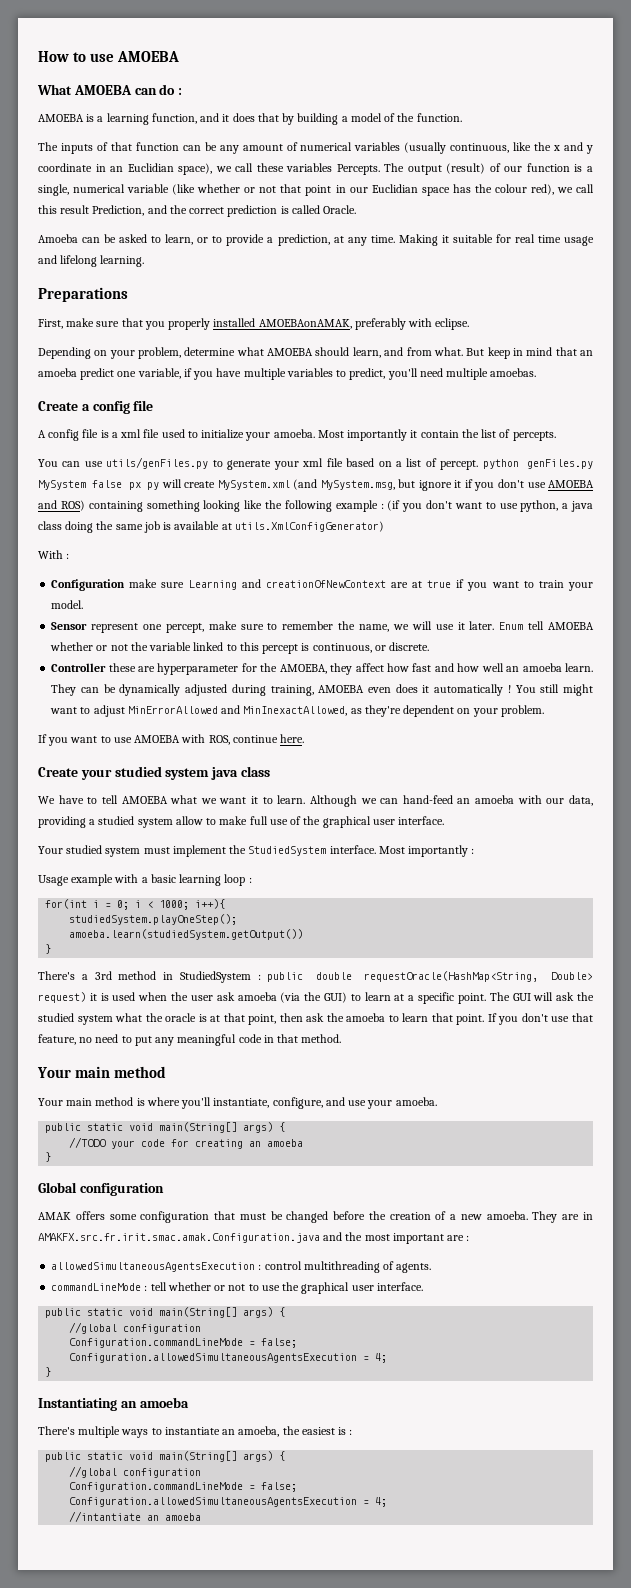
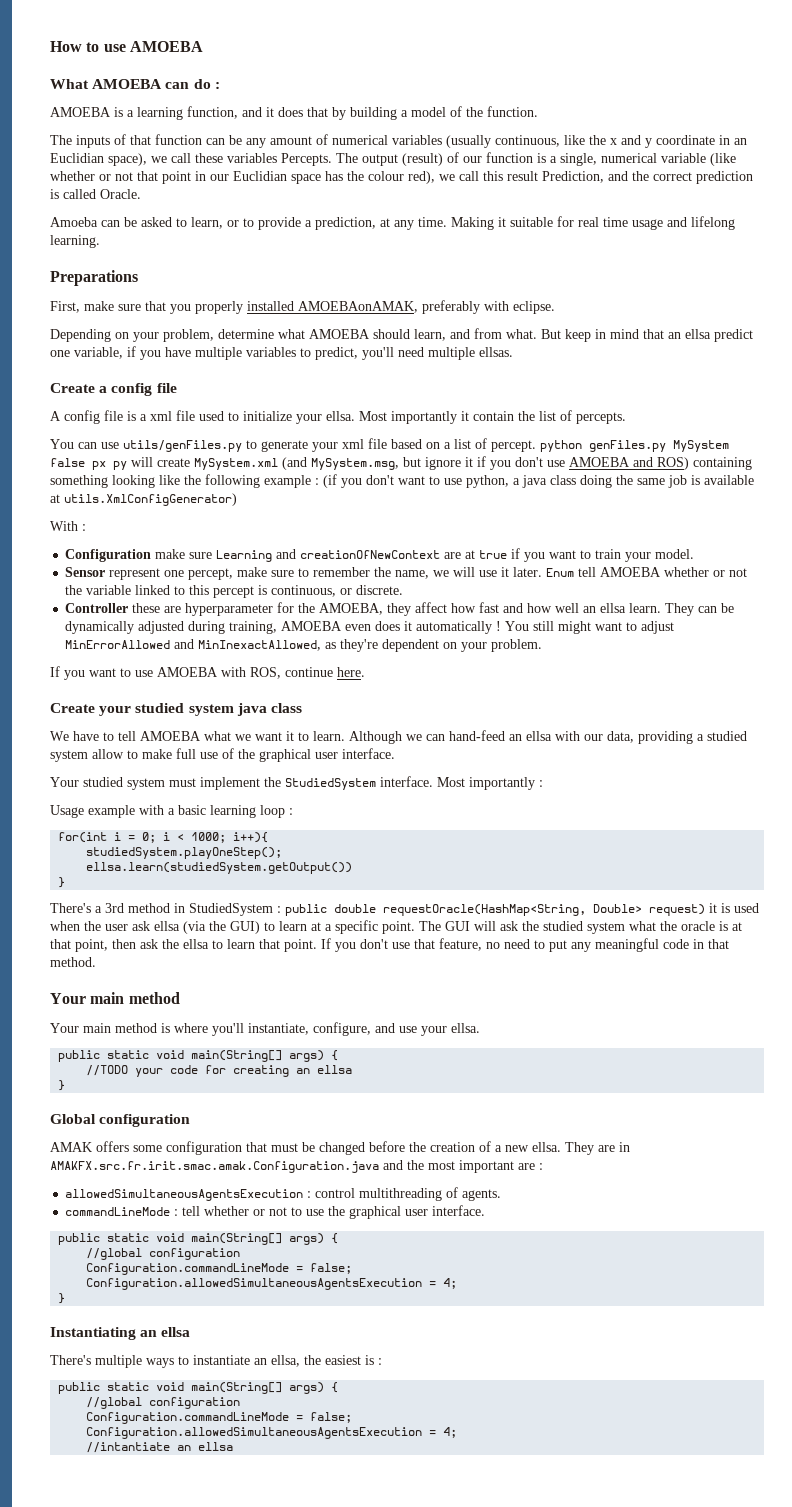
[38,368,77,377] amoeba -> [685,329,711,339] ellsa
[490,368,537,377] amoebas. -> [479,347,513,357] ellsas.
[273,429,315,438] amoeba. -> [326,411,355,421] ellsa.
[522,663,562,672] amoeba -> [600,603,627,613] ellsa
[475,795,515,804] amoeba -> [526,731,552,741] ellsa
[69,929,304,940] amoeba.learn(studiedSystem.getOutput()) -> [86,862,353,874] ellsa.learn(studiedSystem.getOutput())
[237,992,277,1001] amoeba -> [154,921,180,931] ellsa
[346,1013,386,1022] amoeba -> [183,939,209,949] ellsa
[395,1097,437,1106] amoeba. -> [451,1023,480,1033] ellsa.
[267,1139,304,1147] amoeba -> [317,1065,353,1074] ellsa
[486,1211,528,1220] amoeba. -> [532,1142,561,1152] ellsa.
[139,1397,189,1408] amoeba -> [161,1327,191,1337] ellsa
[238,1426,280,1437] amoeba, -> [271,1355,300,1367] ellsa,
[165,1513,202,1521] amoeba -> [198,1442,234,1451] ellsa

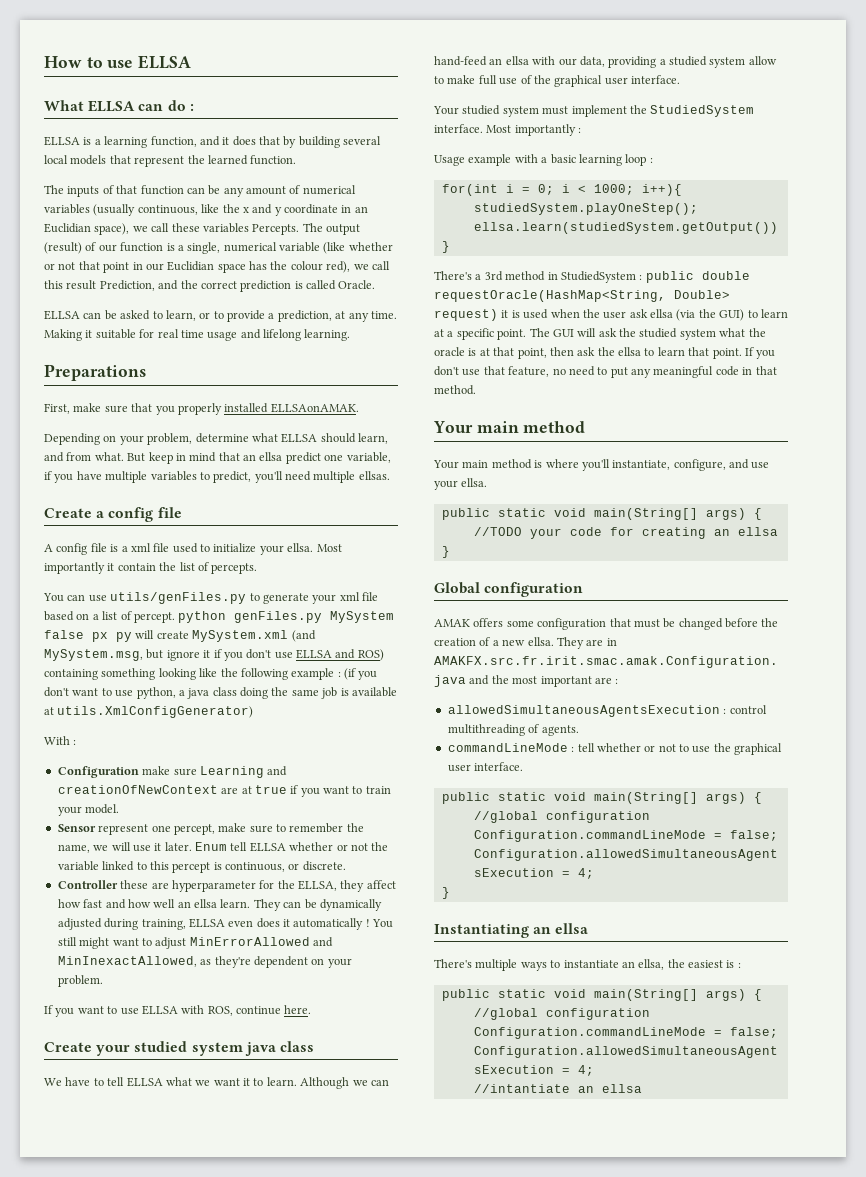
[129,41,203,52] AMOEBA -> [138,55,192,69] ELLSA
[92,79,163,89] AMOEBA -> [88,100,136,112] ELLSA
[50,107,111,117] AMOEBA -> [44,136,80,146] ELLSA
[401,106,483,117] a model of the -> [343,136,382,145] [44,155,248,167] several local models that represent the learned
[50,217,98,227] Amoeba -> [44,310,80,320] ELLSA
[298,300,555,314] AMOEBAonAMAK, preferably with eclipse. -> [270,403,359,413] ELLSAonAMAK.
[309,329,370,339] AMOEBA -> [281,433,318,443] ELLSA
[569,457,630,467] AMOEBA -> [296,649,332,659] ELLSA
[600,567,662,577] AMOEBA -> [249,842,286,852] ELLSA
[319,603,384,615] AMOEBA, -> [298,880,337,891] ELLSA,
[281,621,343,631] AMOEBA -> [188,918,225,928] ELLSA
[157,667,218,677] AMOEBA -> [141,1005,178,1015] ELLSA
[140,731,201,741] AMOEBA -> [126,1077,163,1087] ELLSA

